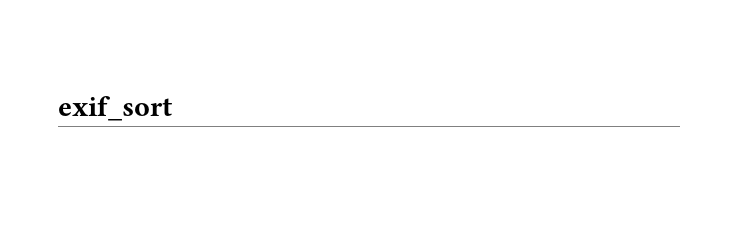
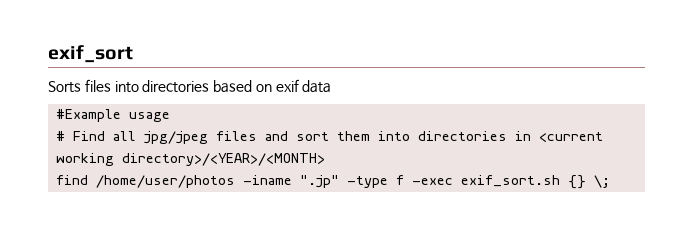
(172, 108) none -> [48,79,332,93] [56,109,171,122] [56,131,604,144] [56,153,326,166] [56,175,611,189] // Sorts files into directories based on exif data // #Example usage // # Find all jpg/jpeg files and sort them into directories in <current working directory>/<YEAR>/<MONTH> // find /home/user/photos -iname ".jp" -type f -exec exif_sort.sh {} \;

